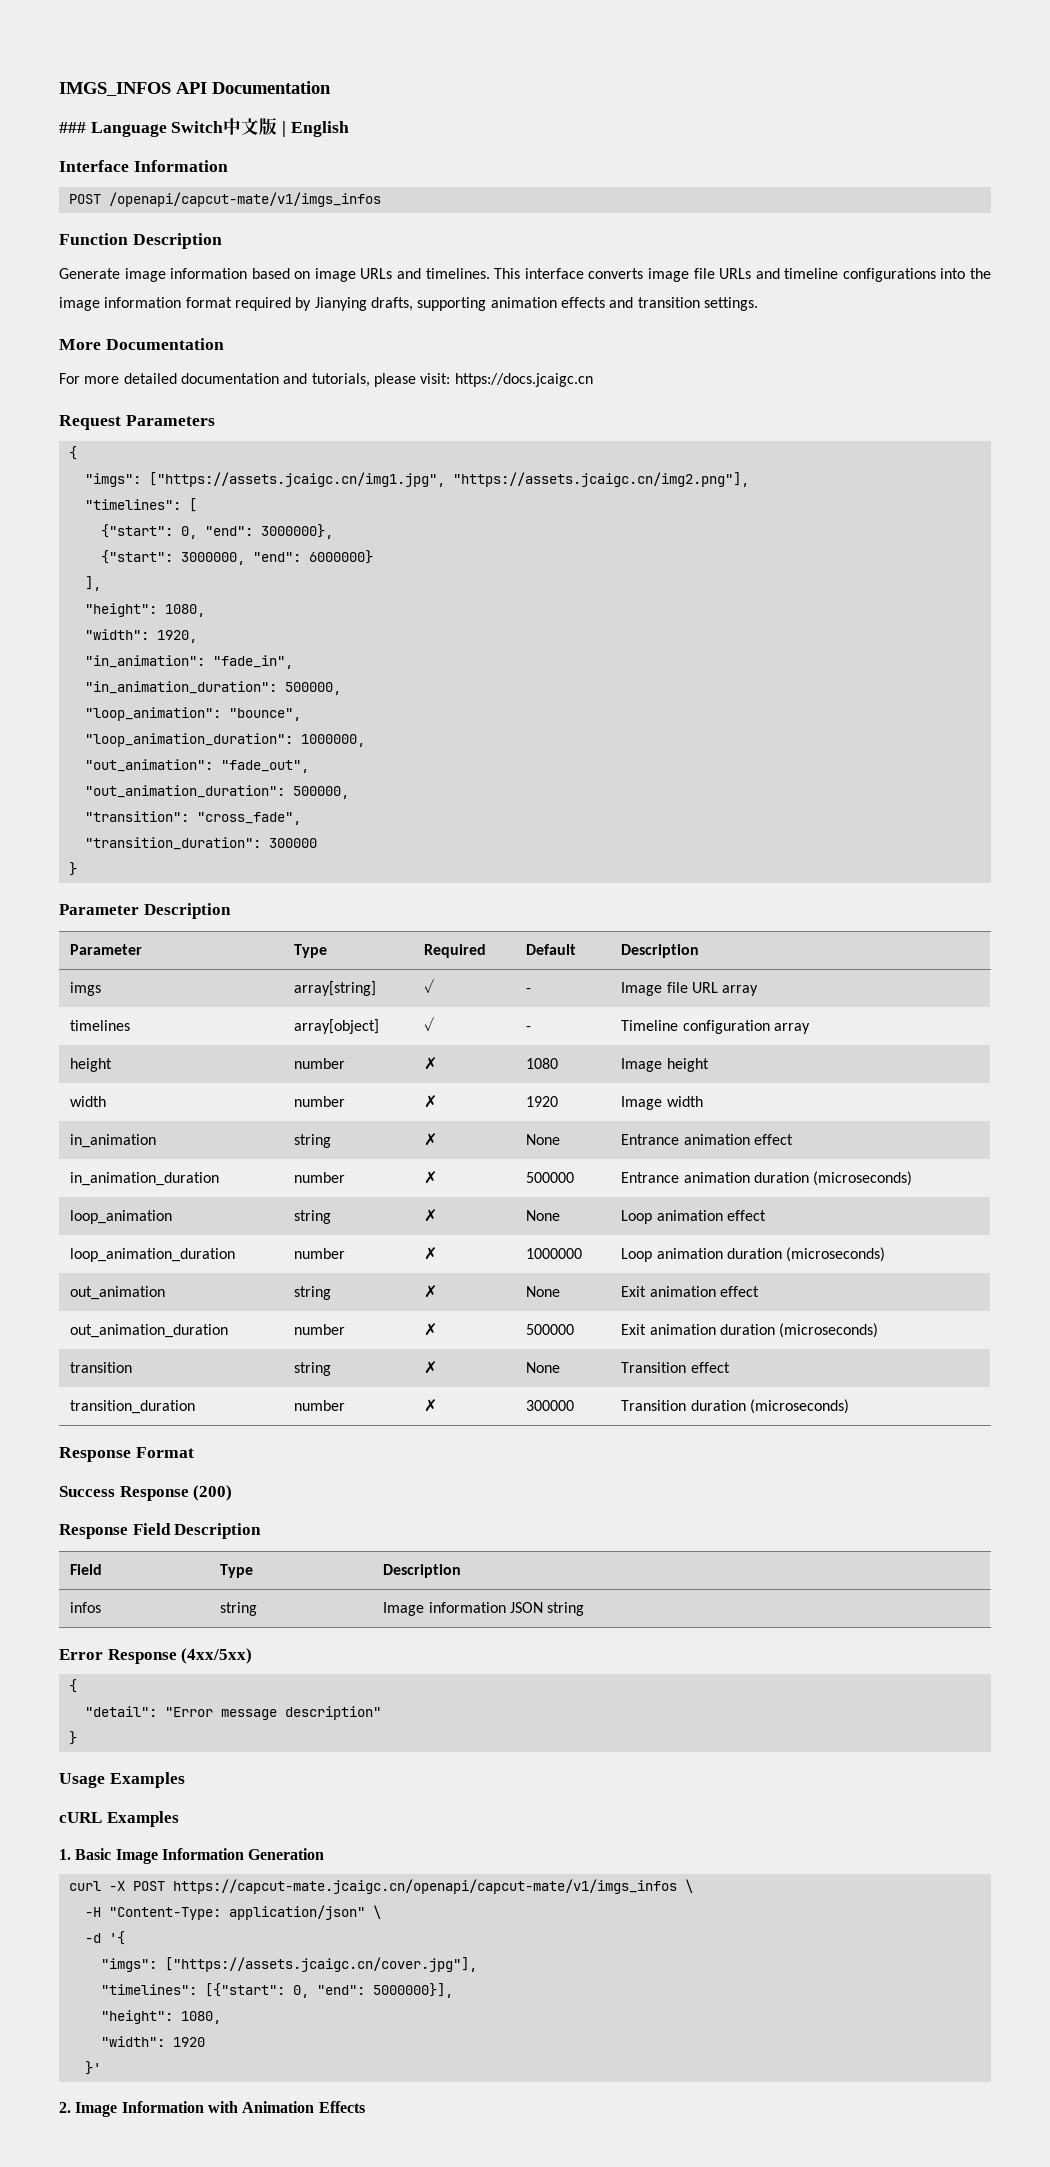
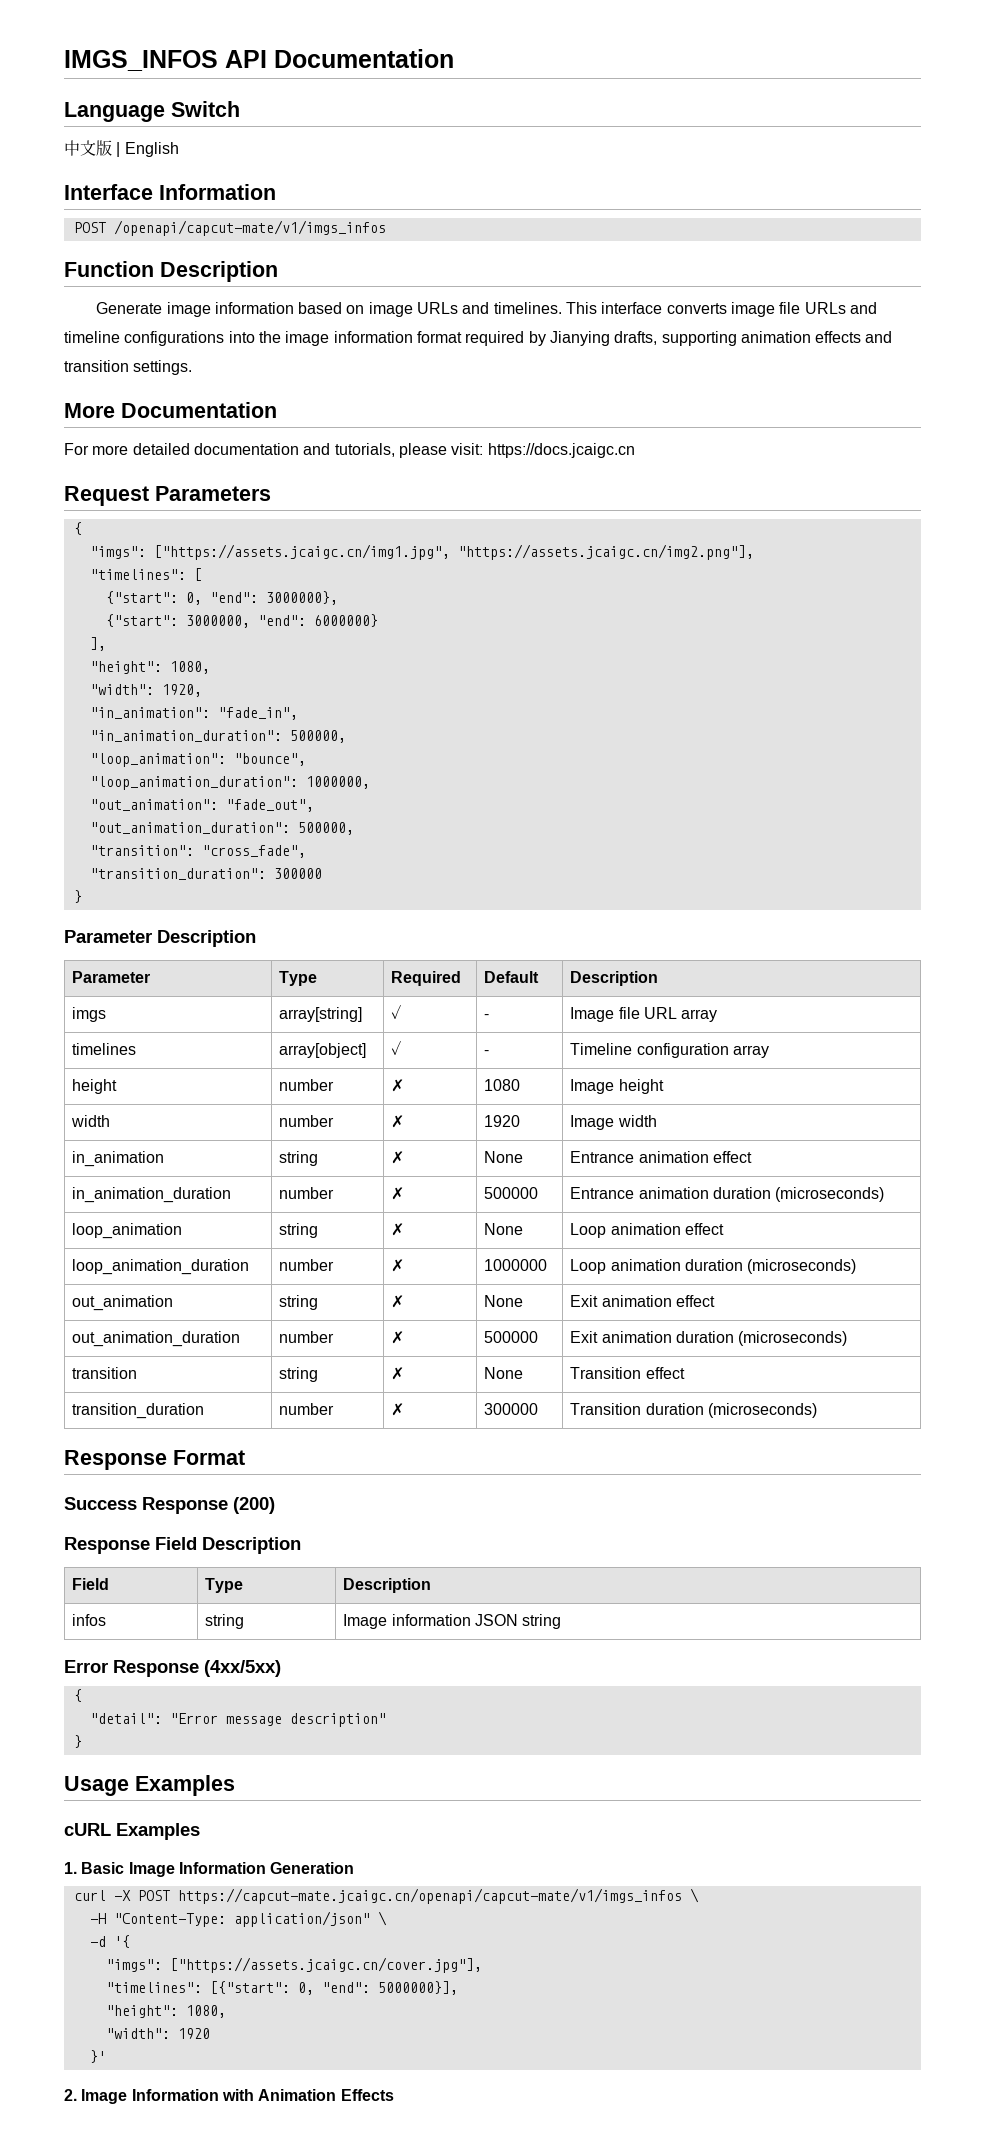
[59,122,86,133] ### -> (454, 58) none
(224, 127) none -> (240, 109) //

